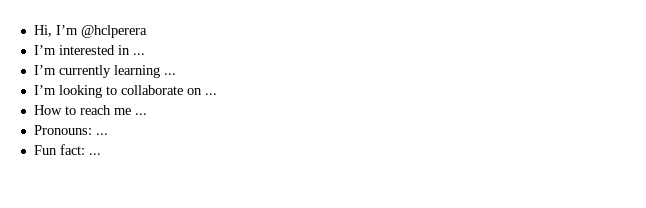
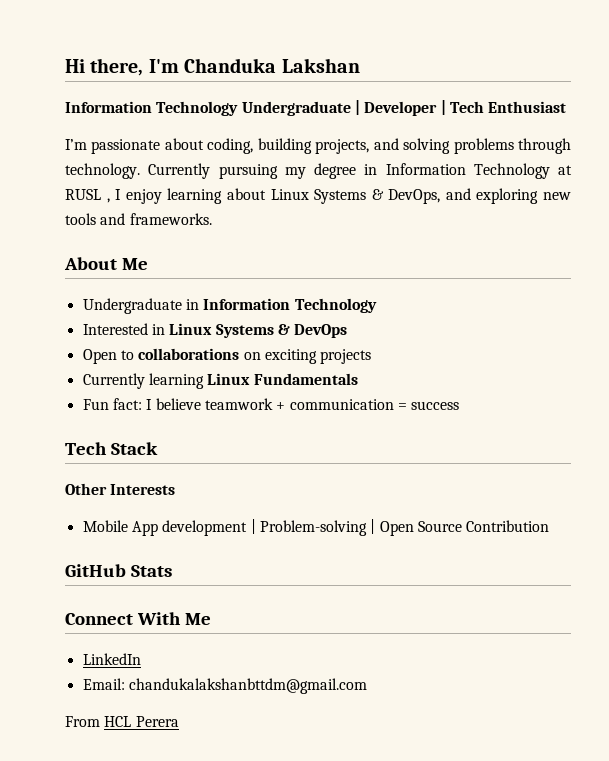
[33,25,147,38] [33,45,145,55] [33,65,176,78] [33,85,217,98] [33,105,147,115] [33,125,108,135] [33,144,101,155] Hi, I’m @hclperera // I’m interested in ... // I’m currently learning ... // I’m looking to collaborate on ... // How to reach me ... // Pronouns: ... // Fun fact: ... -> [65,58,360,76] [65,100,567,116] [65,138,572,154] [65,163,572,179] [65,188,571,204] [65,213,212,225] [64,257,148,270] [82,298,377,314] [82,323,348,338] [82,348,372,364] [82,373,358,389] [82,398,460,410] [65,442,158,455] [65,483,176,495] [82,519,550,536] [65,564,172,577] [65,612,211,625] [82,653,141,665] [82,678,367,694] [65,716,179,727] Hi there, I'm Chanduka Lakshan // Information Technology Undergraduate | Developer | Tech Enthusiast // I’m passionate about coding, building projects, and solving problems through technology. Currently pursuing my degree in Information Technology at RUSL , I enjoy learning about Linux Systems & DevOps, and exploring new tools and frameworks. // About Me // Undergraduate in Information Technology // Interested in Linux Systems & DevOps // Open to collaborations on exciting projects // Currently learning Linux Fundamentals // Fun fact: I believe teamwork + communication = success // Tech Stack // Other Interests // Mobile App development | Problem-solving | Open Source Contribution // GitHub Stats // Connect With Me // LinkedIn // Email: chandukalakshanbttdm@gmail.com // From HCL Perera

